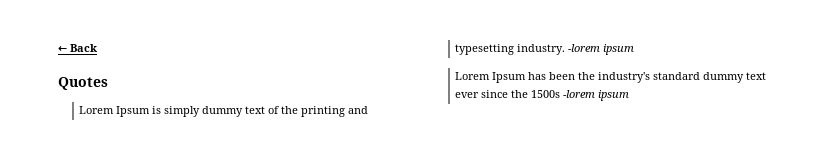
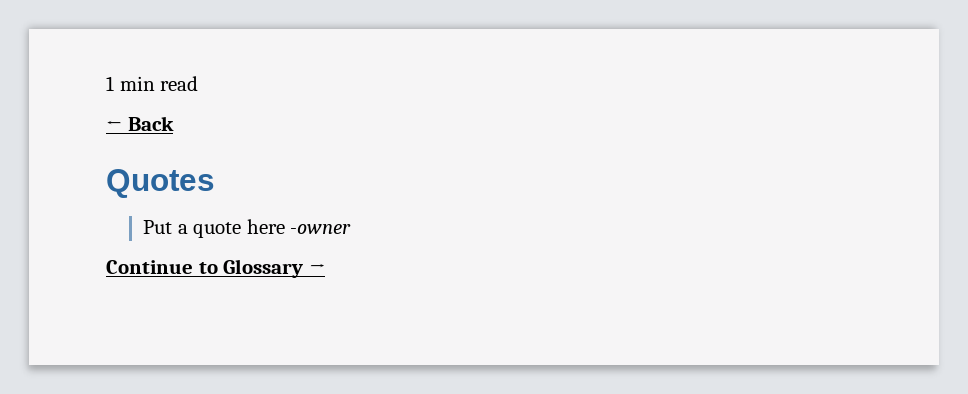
(58, 49) none -> [106,76,199,91] 1 min read //
[79,106,369,117] [455,44,635,55] [455,72,767,83] [455,90,630,101] Lorem Ipsum is simply dummy text of the printing and typesetting industry. -lorem ipsum // Lorem Ipsum has been the industry's standard dummy text ever since the 1500s -lorem ipsum -> [143,219,352,238] [106,259,325,278] Put a quote here -owner // Continue to Glossary →

